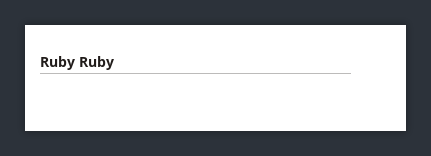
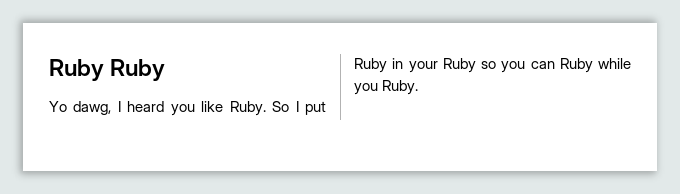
(114, 63) none -> [49,101,327,116] [354,58,631,73] [354,80,419,95] // Yo dawg, I heard you like Ruby. So I put Ruby in your Ruby so you can Ruby while you Ruby.

